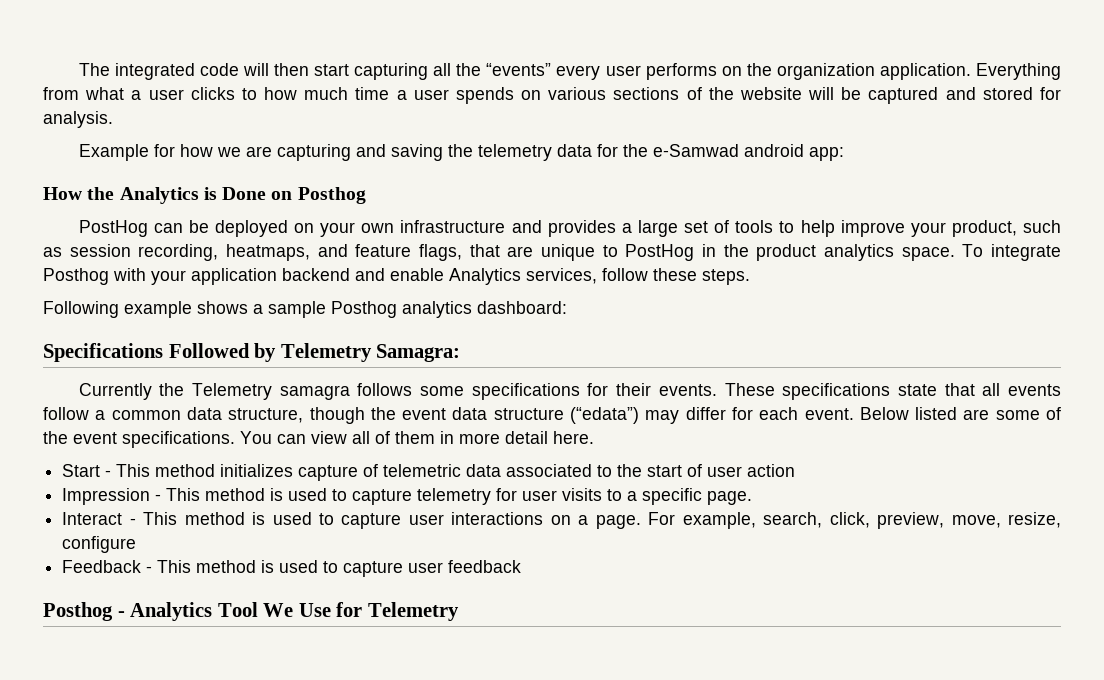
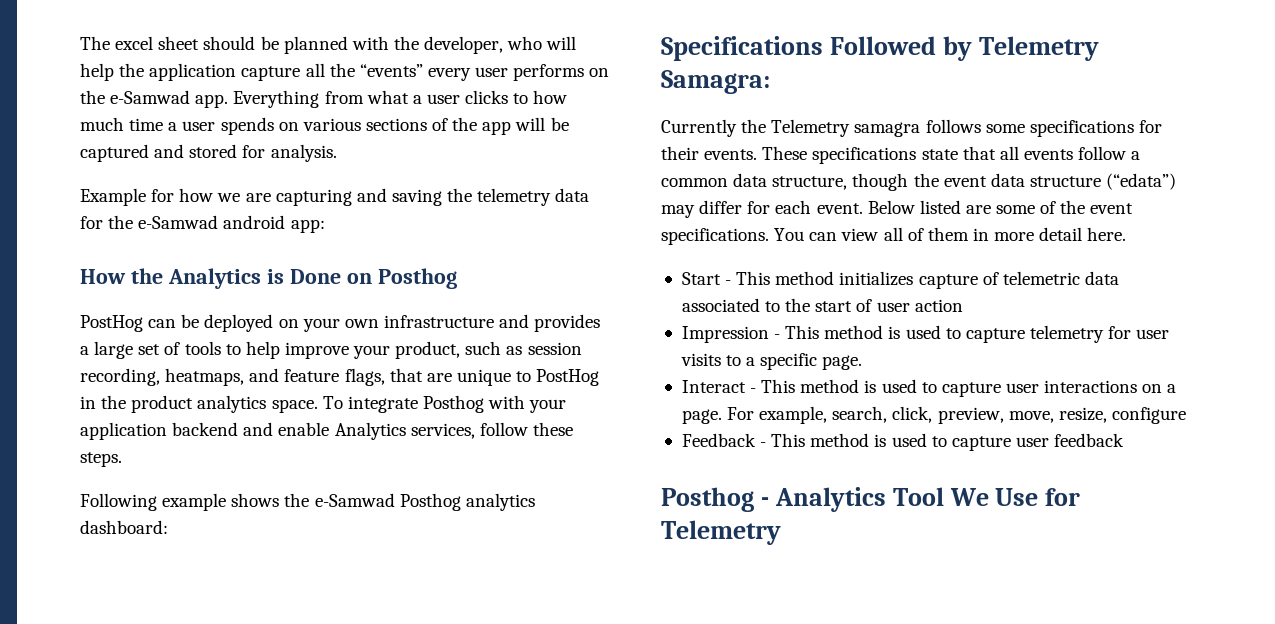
[114,63,429,80] integrated code will then start capturing -> [115,36,577,54] [80,63,301,81] excel sheet should be planned with the developer, who will help the application capture
[776,63,971,80] organization application. -> [110,90,229,108] e-Samwad app.
[739,87,802,100] website -> [482,121,512,135] app
[253,301,326,318] a sample -> [284,493,395,507] the e-Samwad

